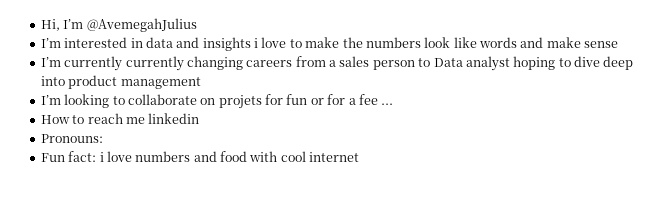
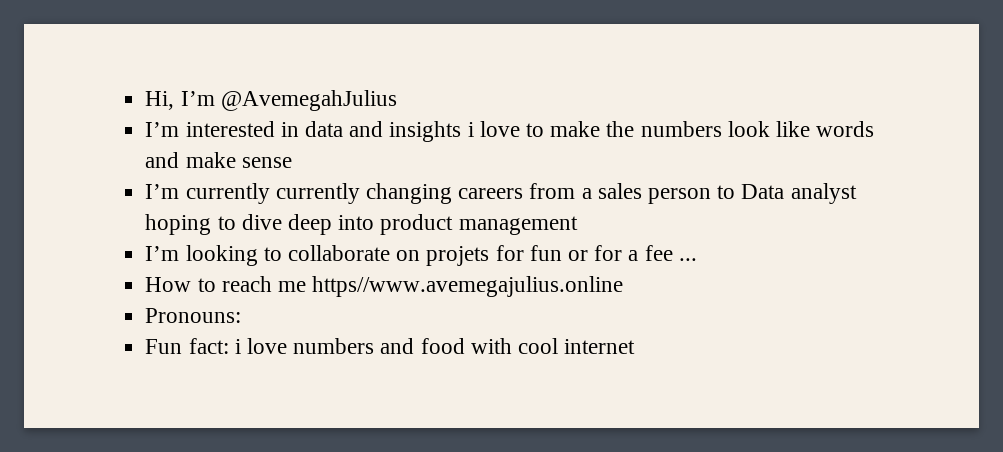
[148,113,200,124] linkedin -> [312,276,624,297] https//www.avemegajulius.online

